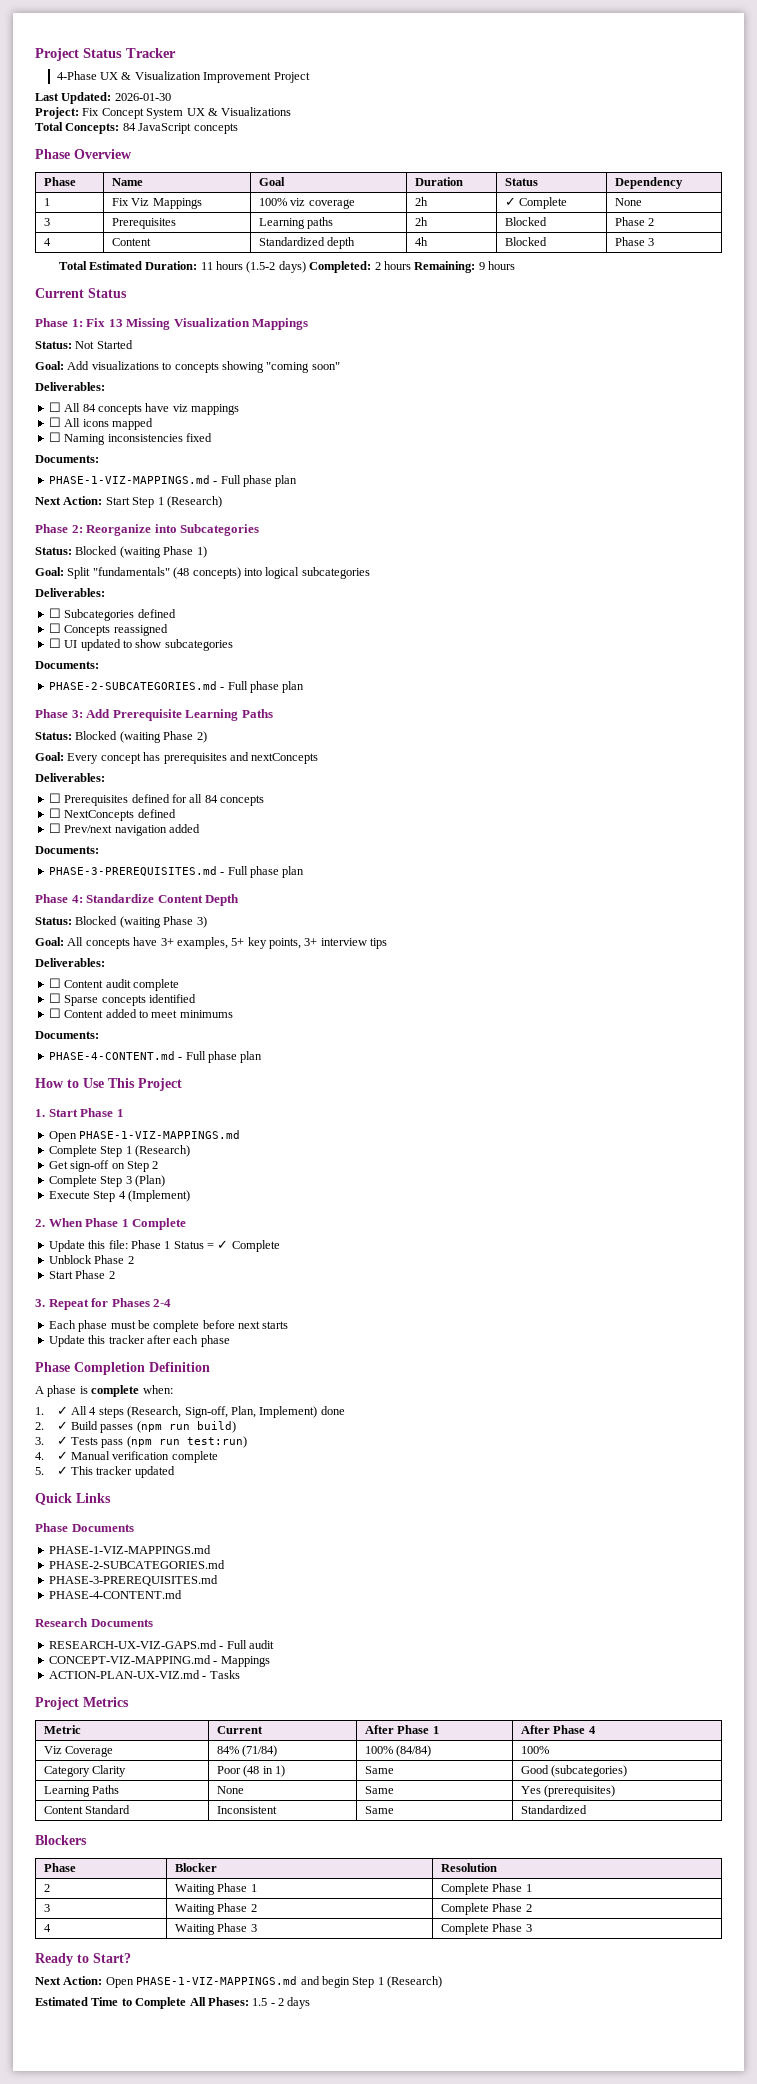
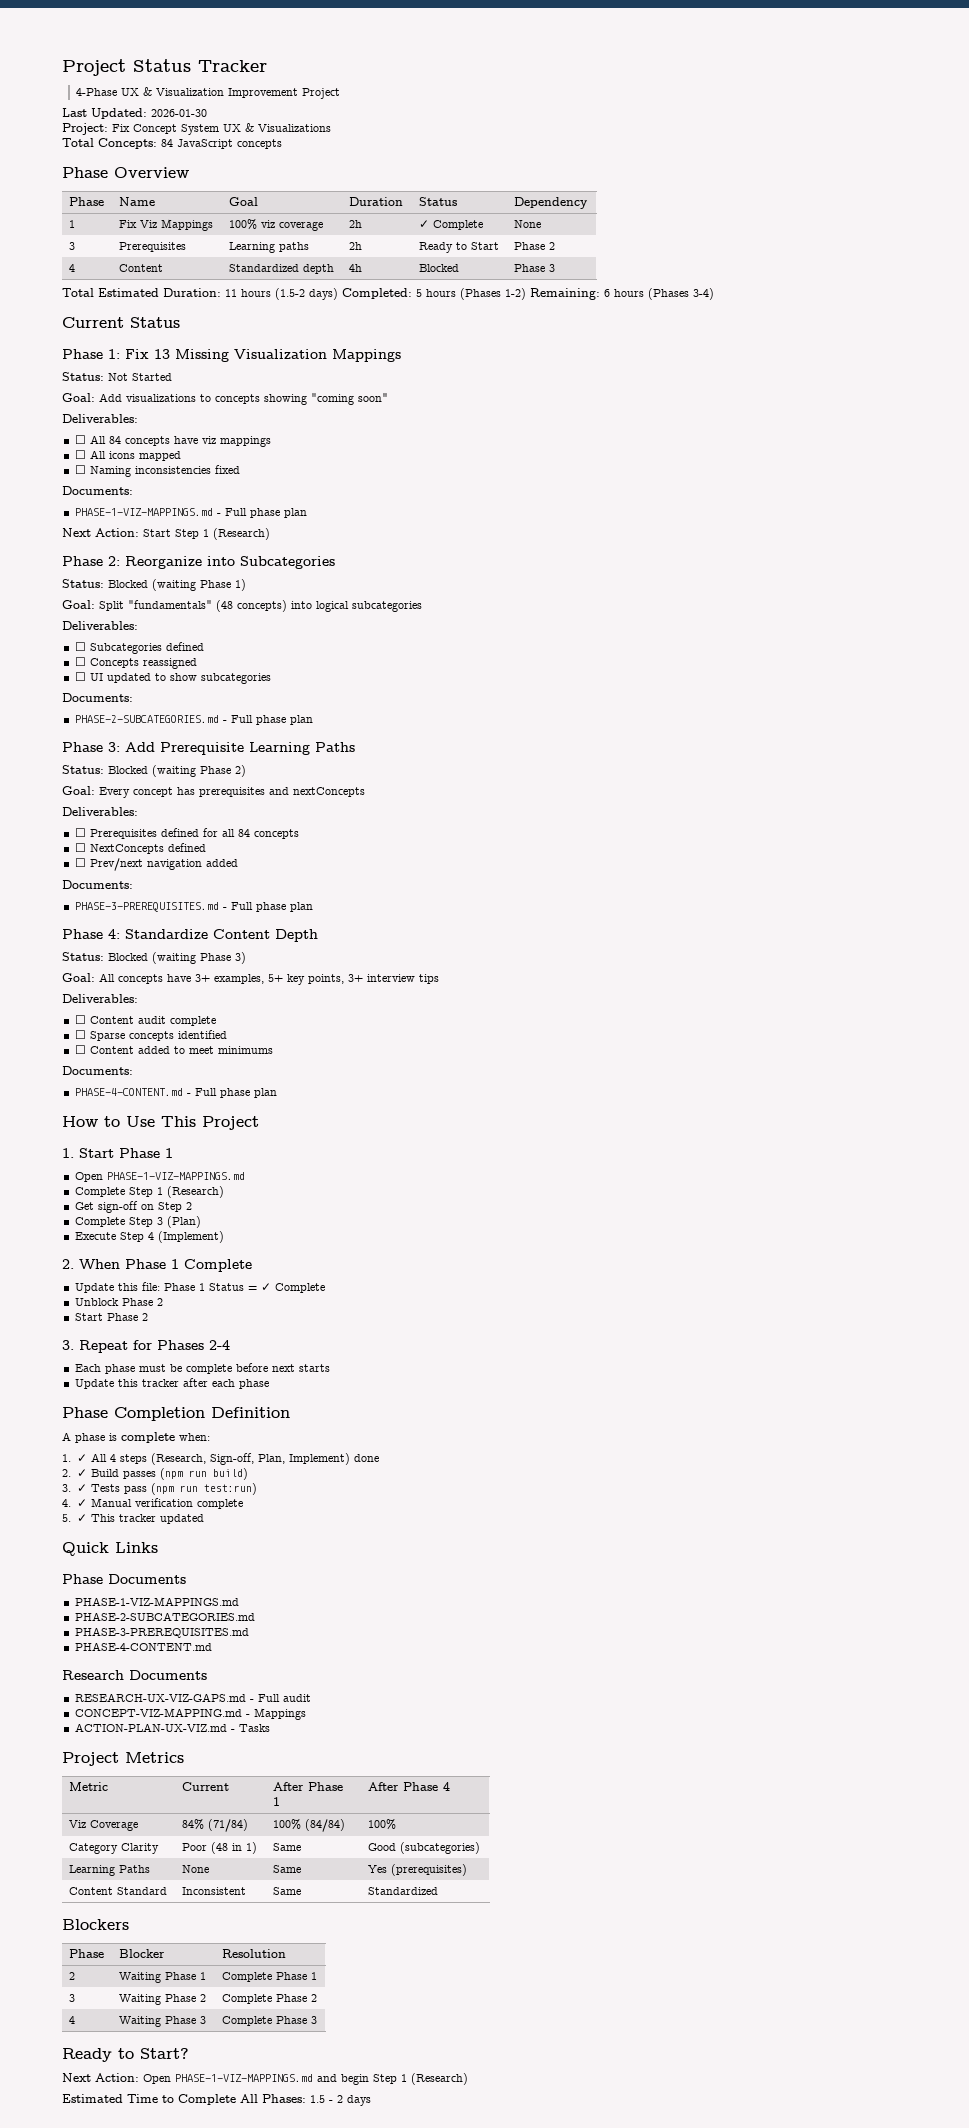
[505,217,548,226] Blocked -> [419,242,500,253] Ready to Start
[374,261,516,273] 2 hours Remaining: 9 hours -> [416,288,714,300] 5 hours (Phases 1-2) Remaining: 6 hours (Phases 3-4)

